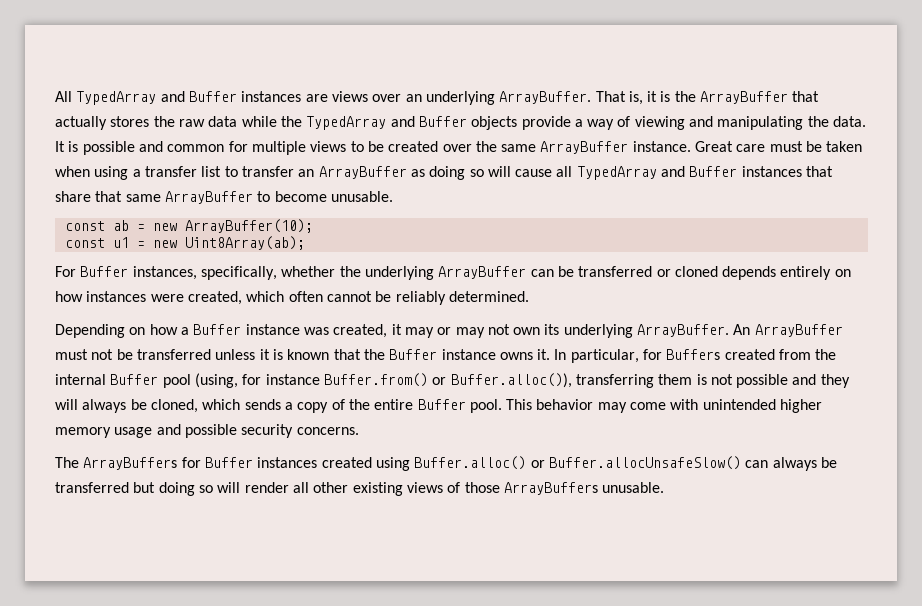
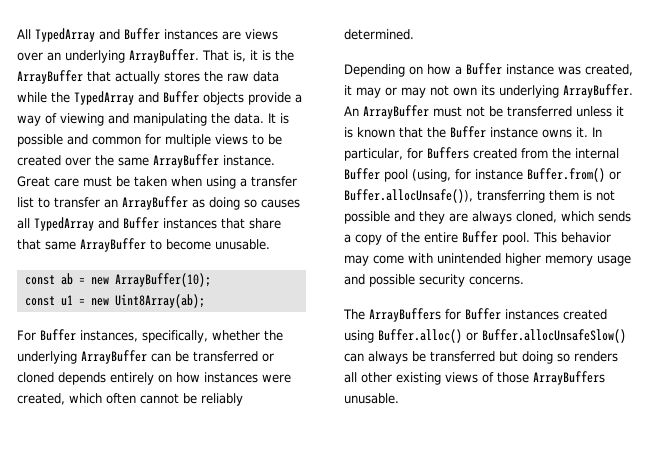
[487,166,553,177] will cause -> [261,199,300,208] causes
[450,373,572,388] Buffer.alloc()), -> [344,189,473,203] Buffer.allocUnsafe()),
[55,399,147,413] will always be -> [449,211,512,224] are always
[217,482,289,493] will render -> [574,351,618,362] renders

